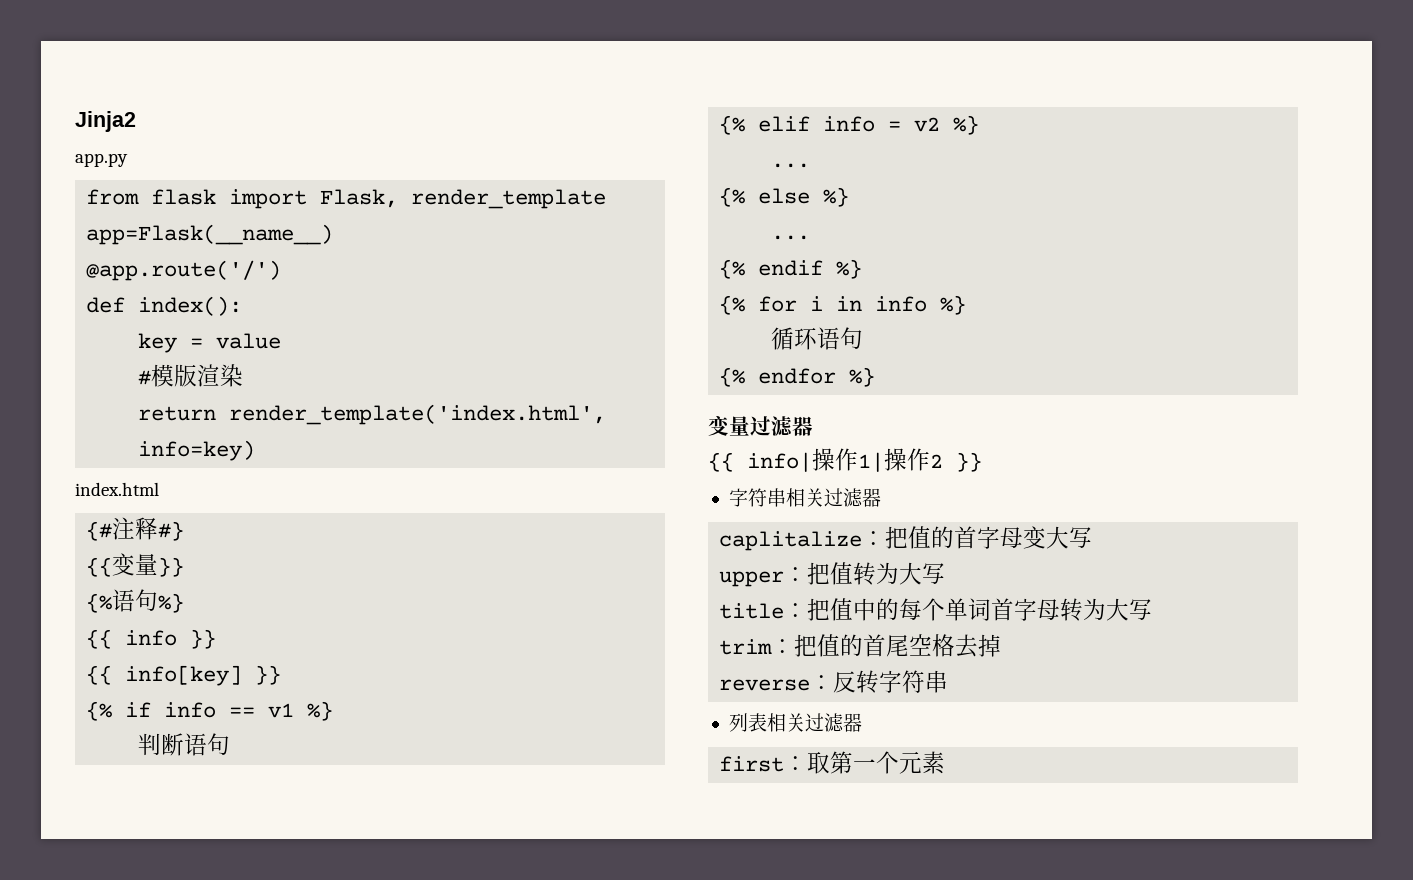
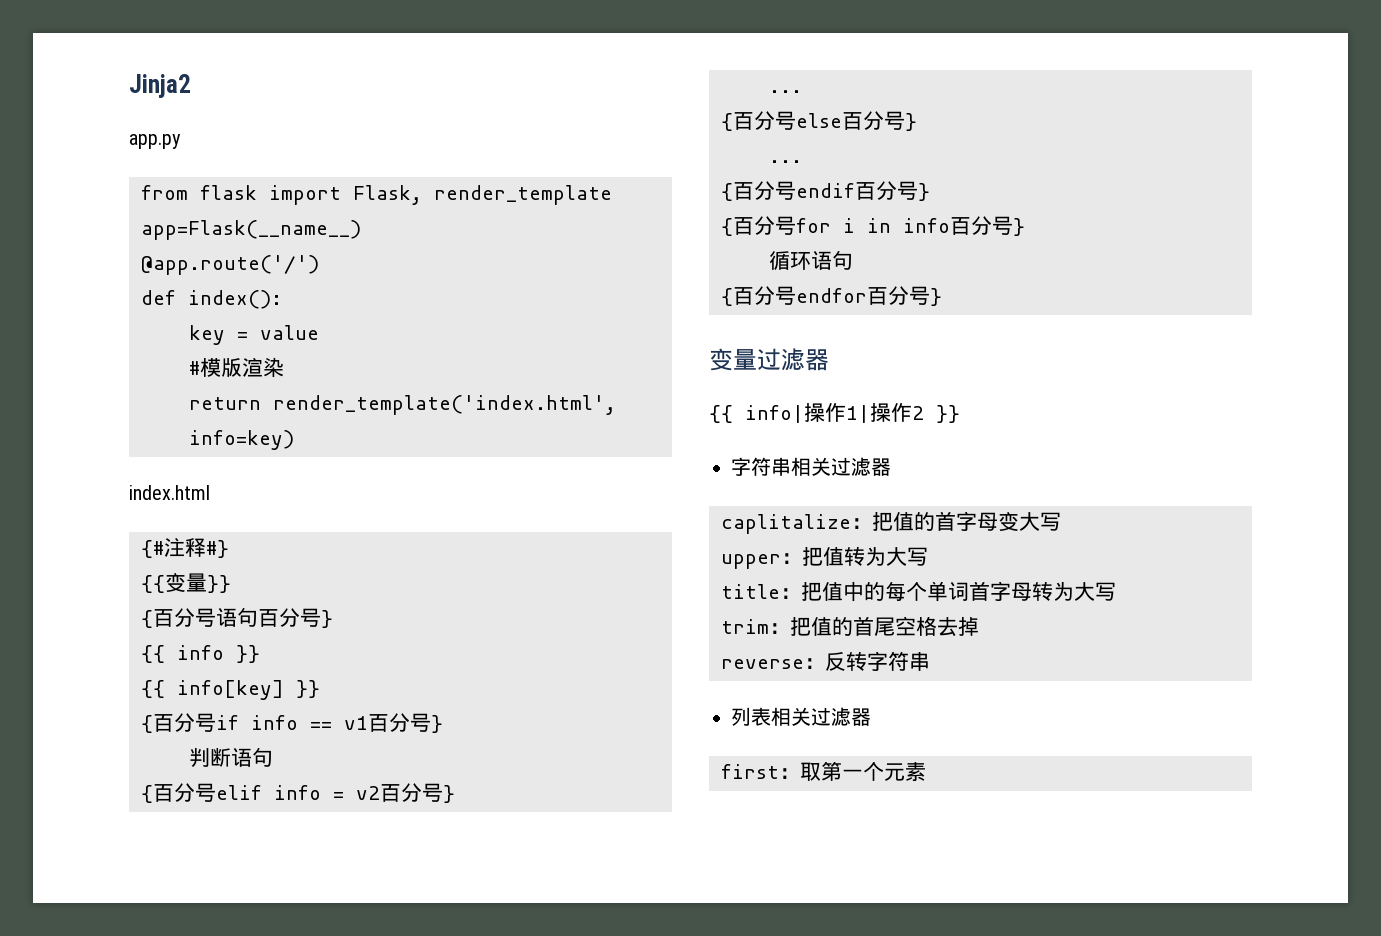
[86,589,185,613] {%语句%} -> [141,607,333,628] {百分号语句百分号}
[86,701,113,721] {% -> [141,713,216,733] {百分号
[307,701,334,721] %} -> [368,713,443,733] 百分号}
[719,115,746,135] {% -> [141,783,216,803] {百分号
[953,115,980,135] [771,163,811,168] [719,187,850,207] [771,235,811,240] [719,259,863,279] [719,295,746,315] %} // ... // {% else %} // ... // {% endif %} // {% -> [380,783,455,803] [769,90,802,93] [721,111,917,131] [769,160,802,163] [721,181,930,201] [721,216,796,236] 百分号} // ... // {百分号else百分号} // ... // {百分号endif百分号} // {百分号
[940,295,967,315] %} -> [950,216,1025,236] 百分号}
[719,367,876,387] {% endfor %} -> [721,286,942,306] {百分号endfor百分号}

